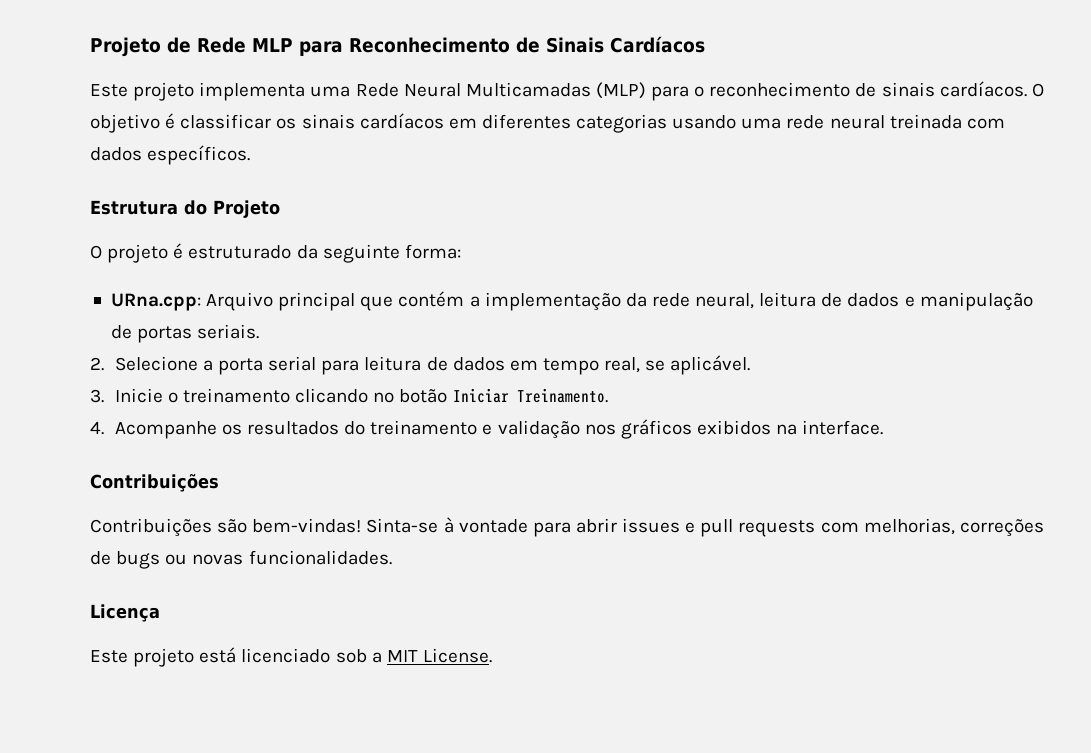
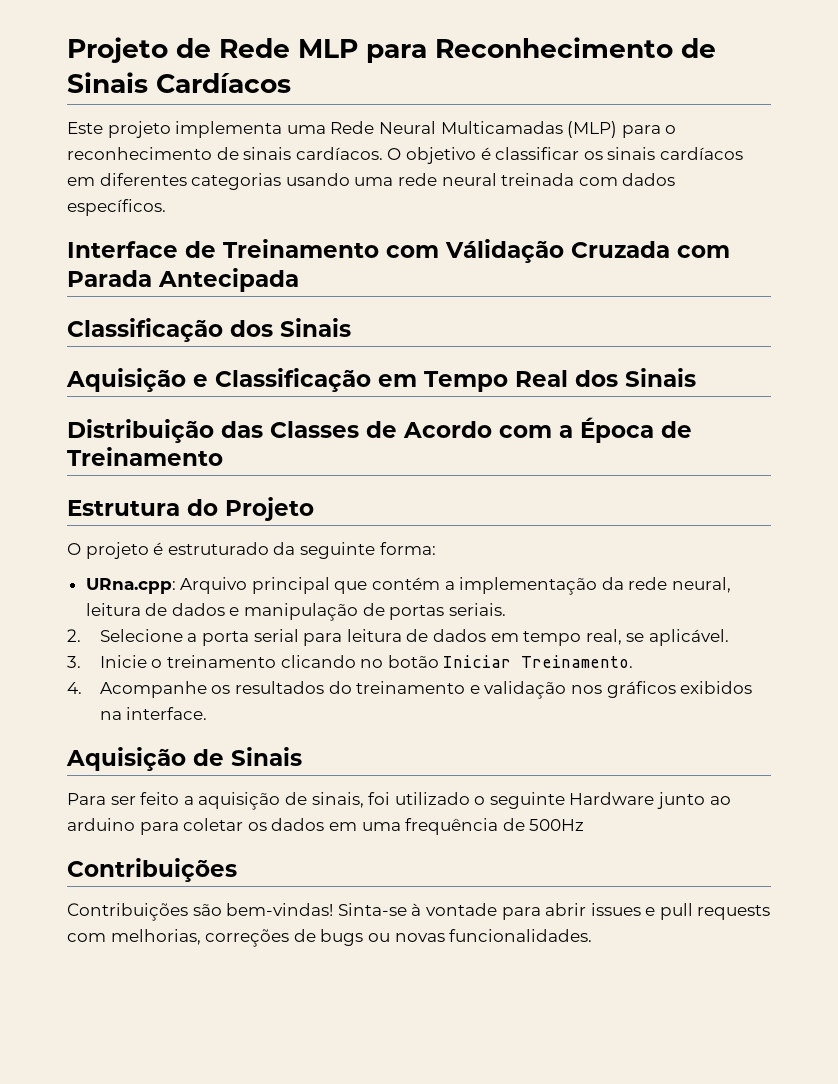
(251, 155) none -> [67,239,730,263] [67,268,299,292] [67,318,351,342] [66,368,696,392] [67,417,692,443] [67,447,223,466] // Interface de Treinamento com Válidação Cruzada com Parada Antecipada // Classificação dos Sinais // Aquisição e Classificação em Tempo Real dos Sinais // Distribuição das Classes de Acordo com a Época de Treinamento
(884, 427) none -> [66,747,302,771] [67,792,731,810] [67,818,585,835] // Aquisição de Sinais // Para ser feito a aquisição de sinais, foi utilizado o seguinte Hardware junto ao arduino para coletar os dados em uma frequência de 500Hz
[90,604,160,622] [90,647,492,667] // Licença // Este projeto está licenciado sob a MIT License. -> (593, 935) none

